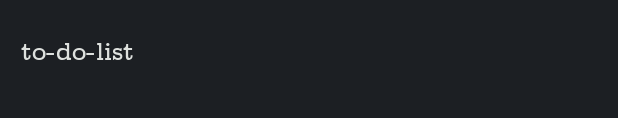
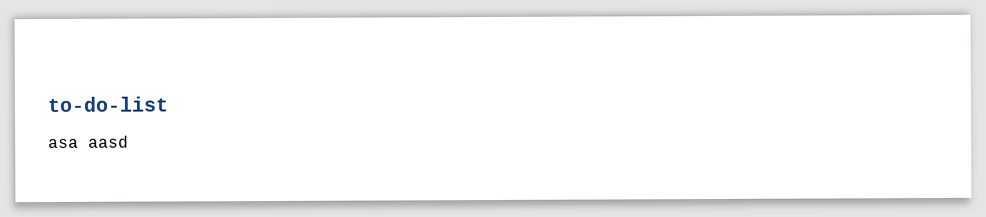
(134, 51) none -> [48,135,129,149] // asa aasd

